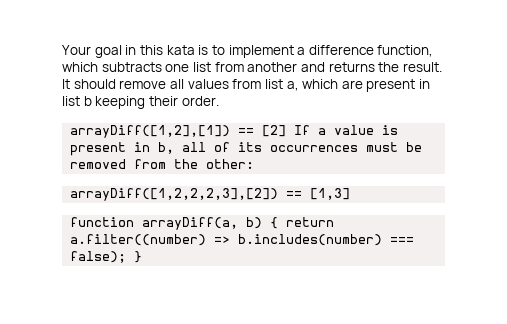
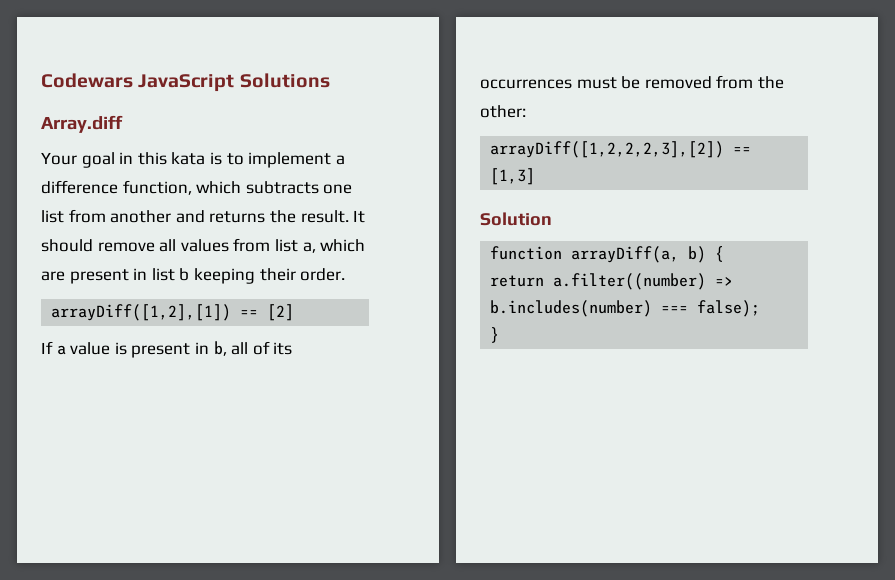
(62, 50) none -> [41,73,330,92] [41,115,123,133] Codewars JavaScript Solutions // Array.diff //
(287, 131) none -> (295, 312) //
(351, 194) none -> [480,212,552,226] // Solution
(279, 223) none -> (725, 254) //
(127, 257) none -> (761, 308) //

